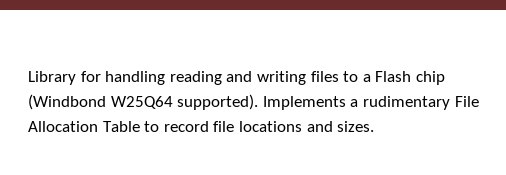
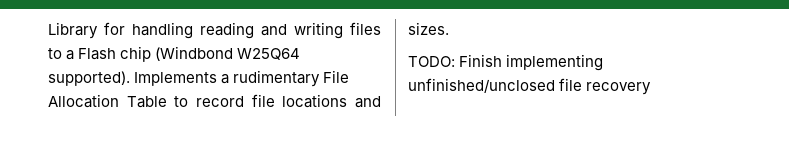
(375, 126) none -> [408,54,604,71] [408,78,652,95] // TODO: Finish implementing unfinished/unclosed file recovery

